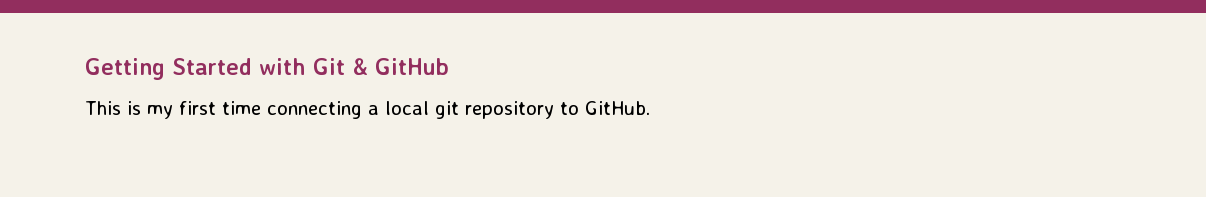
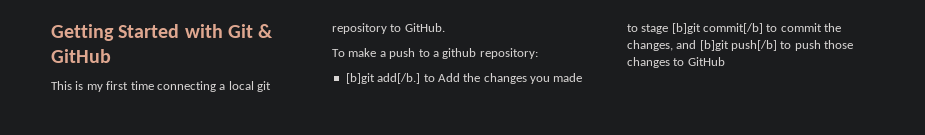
(650, 108) none -> [332,48,538,59] [345,73,583,84] [626,23,841,34] [626,40,853,51] [626,57,725,68] // To make a push to a github repository: // [b]git add[/b.] to Add the changes you made to stage [b]git commit[/b] to commit the changes, and [b]git push[/b] to push those changes to GitHub

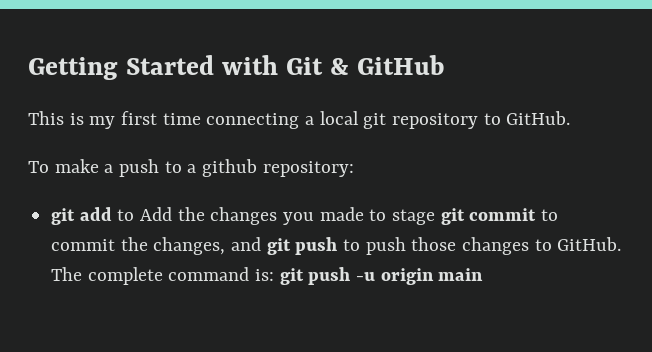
[345,73,421,84] [b]git add[/b.] -> [51,207,112,225] git add
[671,23,763,34] [b]git commit[/b] -> [440,208,537,225] git commit
[699,40,777,51] [b]git push[/b] -> [266,237,338,255] git push
[687,57,725,66] GitHub -> [557,237,622,251] [51,267,484,285] GitHub. The complete command is: git push -u origin main

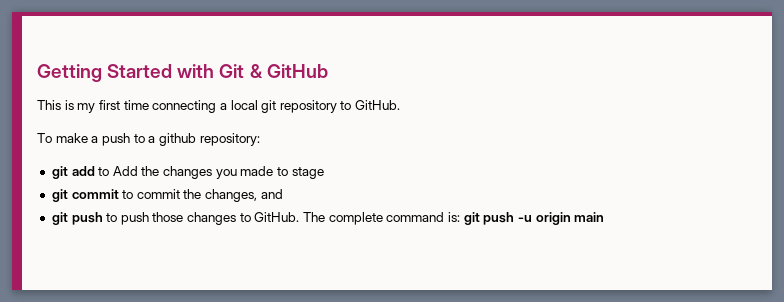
(436, 217) none -> (324, 173) //
(262, 244) none -> (283, 194) //

